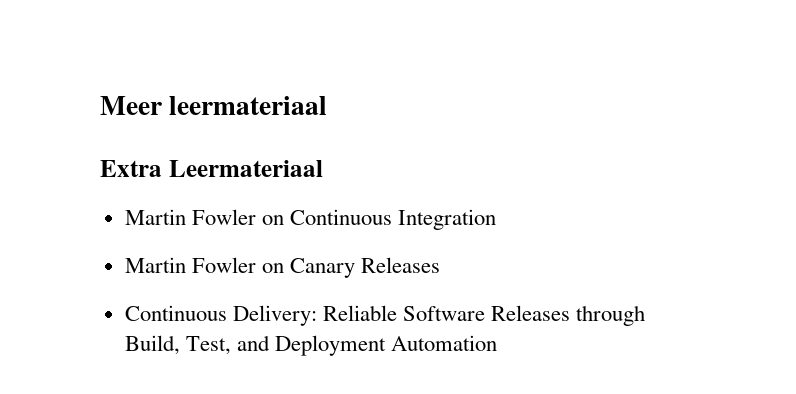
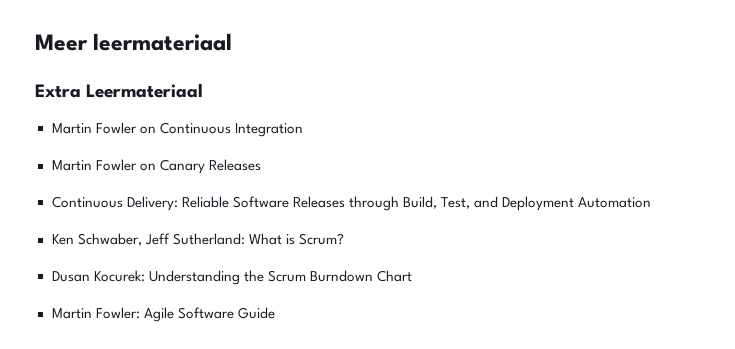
(498, 343) none -> [51,233,344,246] [51,270,412,285] [51,307,275,322] // Ken Schwaber, Jeff Sutherland: What is Scrum? // Dusan Kocurek: Understanding the Scrum Burndown Chart // Martin Fowler: Agile Software Guide

